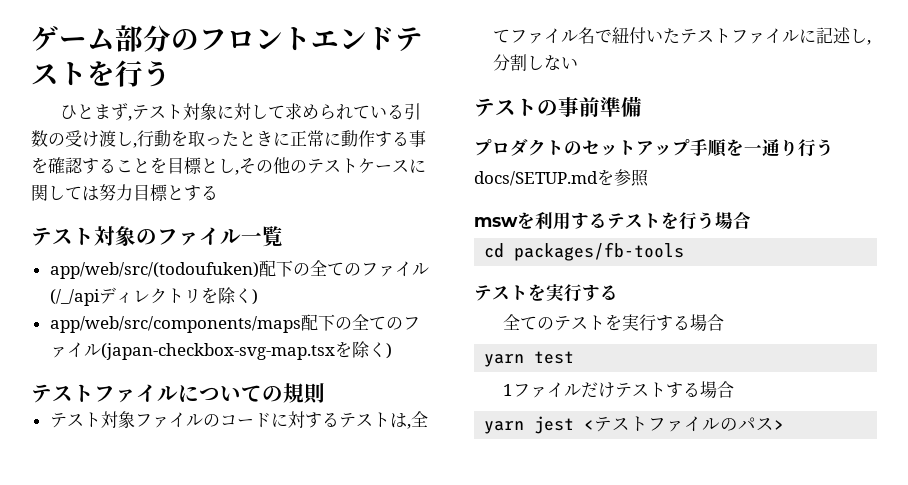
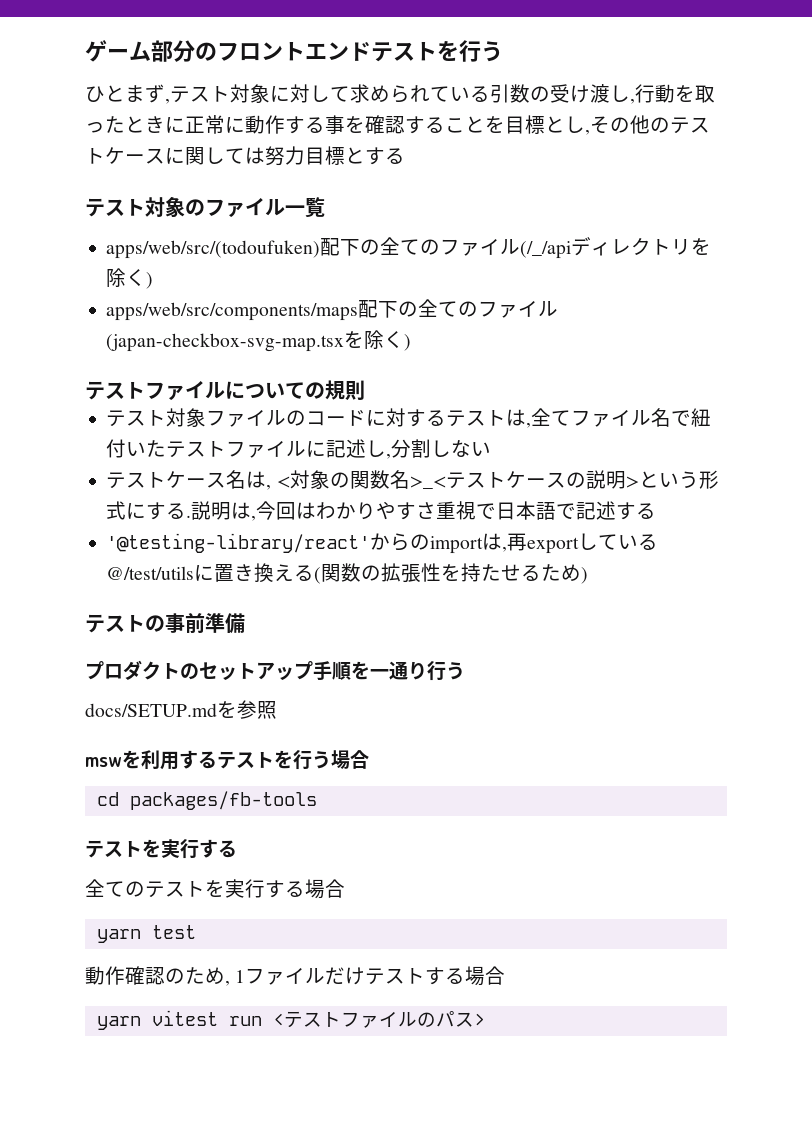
[49,262,259,279] app/web/src/(todoufuken) -> [106,240,321,259] apps/web/src/(todoufuken)
[49,316,301,333] app/web/src/components/maps -> [106,302,359,321] apps/web/src/components/maps
(578, 63) none -> [106,470,719,490] [106,501,657,521] [106,533,659,554] [106,563,589,584] // テストケース名は, <対象の関数名>_<テストケースの説明>という形式にする.説明は,今回はわかりやすさ重視で日本語で記述する // '@testing-library/react'からのimportは,再exportしている@/test/utilsに置き換える(関数の拡張性を持たせるため)
(575, 357) none -> [85,966,230,986] 動作確認のため,
[534,416,575,434] jest -> [151,1010,262,1026] vitest run

